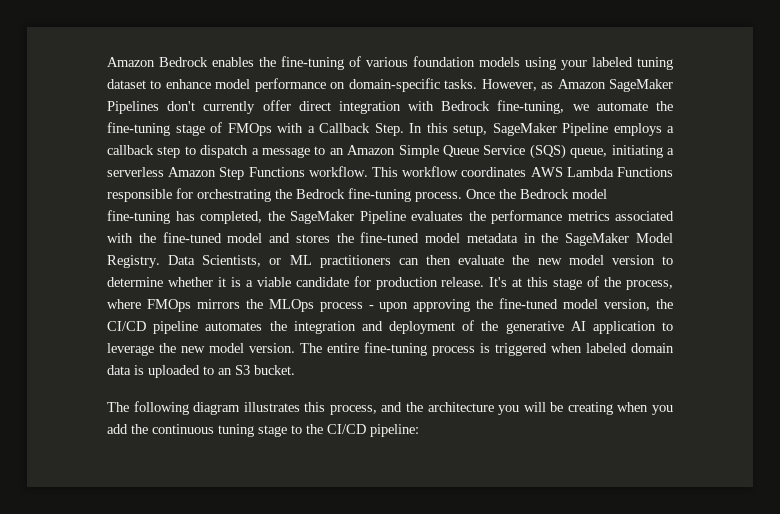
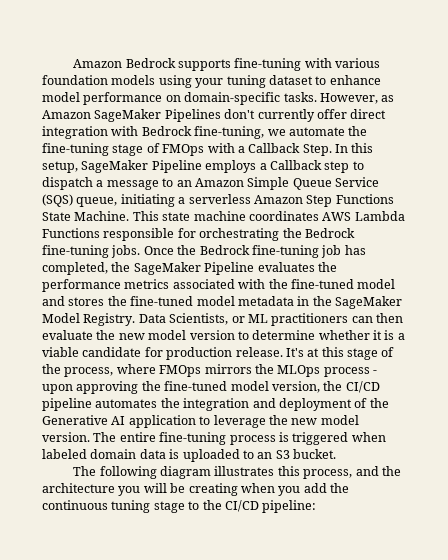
[212,56,361,70] enables the fine-tuning of -> [178,58,332,71] supports fine-tuning with
[592,57,633,67] labeled -> (224, 83) none
[107,145,154,155] callback -> [269,160,322,170] Callback
[308,166,459,177] workflow. This workflow -> [42,211,246,221] State Machine. This state machine
[415,192,462,202] process. -> [111,245,141,258] jobs.
[572,189,607,199] [107,210,170,224] model fine-tuning -> [251,245,342,258] fine-tuning job
[505,321,564,334] generative -> [42,415,108,425] Generative

